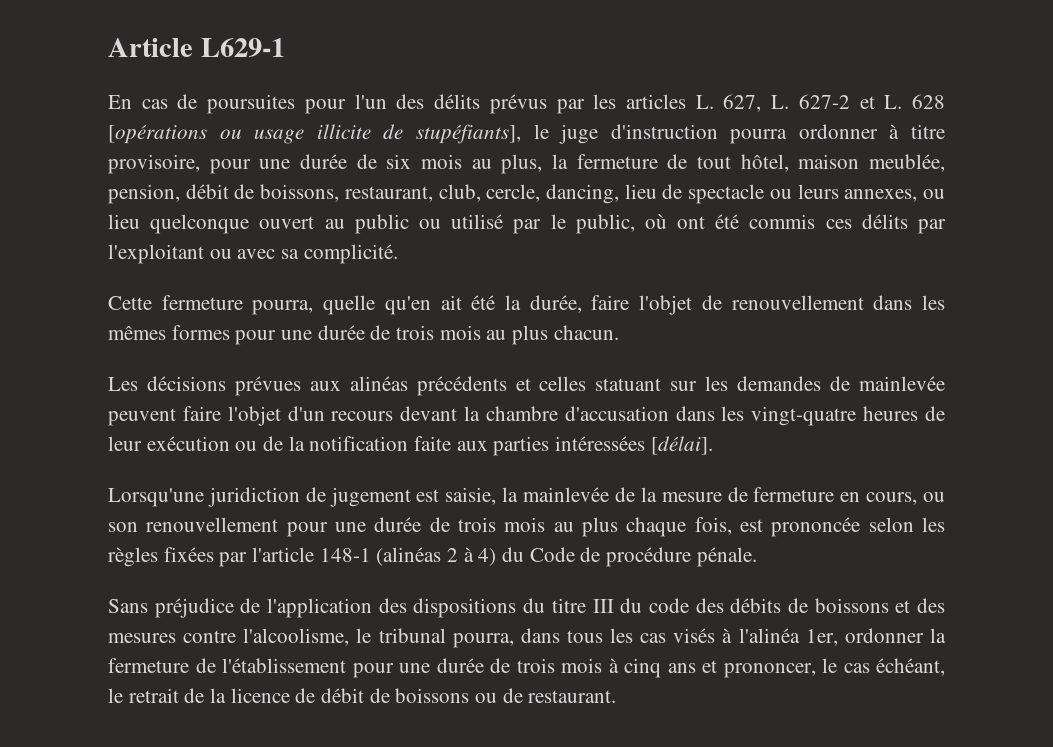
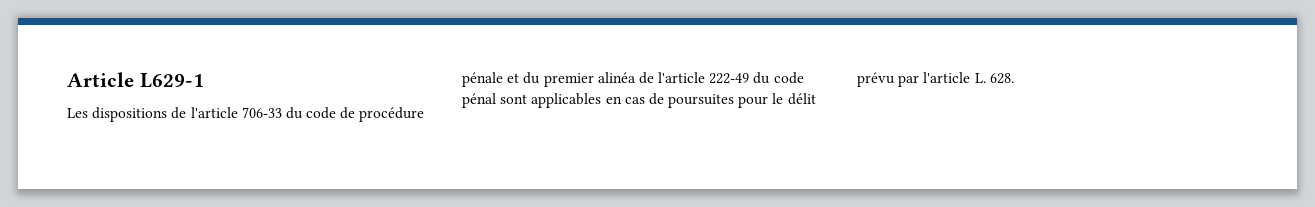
[108,94,945,114] [108,124,945,144] [108,154,945,174] [108,184,945,204] [108,214,946,234] [108,244,398,264] [108,295,945,315] [108,325,619,345] [108,376,945,396] [108,406,945,426] [108,436,713,456] [108,487,946,507] [108,517,946,537] [108,547,757,567] [108,598,945,618] [108,628,946,648] [108,658,945,678] [108,688,617,703] En cas de poursuites pour l'un des délits prévus par les articles L. 627, L. 627-2 et L. 628 [opérations ou usage illicite de stupéfiants], le juge d'instruction pourra ordonner à titre provisoire, pour une durée de six mois au plus, la fermeture de tout hôtel, maison meublée, pension, débit de boissons, restaurant, club, cercle, dancing, lieu de spectacle ou leurs annexes, ou lieu quelconque ouvert au public ou utilisé par le public, où ont été commis ces délits par l'exploitant ou avec sa complicité. // Cette fermeture pourra, quelle qu'en ait été la durée, faire l'objet de renouvellement dans les mêmes formes pour une durée de trois mois au plus chacun. // Les décisions prévues aux alinéas précédents et celles statuant sur les demandes de mainlevée peuvent faire l'objet d'un recours devant la chambre d'accusation dans les vingt-quatre heures de leur exécution ou de la notification faite aux parties intéressées [délai]. // Lorsqu'une juridiction de jugement est saisie, la mainlevée de la mesure de fermeture en cours, ou son renouvellement pour une durée de trois mois au plus chaque fois, est prononcée selon les règles fixées par l'article 148-1 (alinéas 2 à 4) du Code de procédure pénale. // Sans préjudice de l'application des dispositions du titre III du code des débits de boissons et des mesures contre l'alcoolisme, le tribunal pourra, dans tous les cas visés à l'alinéa 1er, ordonner la fermeture de l'établissement pour une durée de trois mois à cinq ans et prononcer, le cas échéant, le retrait de la licence de débit de boissons ou de restaurant. -> [67,107,425,122] [462,72,804,87] [462,93,816,108] [857,72,1014,87] Les dispositions de l'article 706-33 du code de procédure pénale et du premier alinéa de l'article 222-49 du code pénal sont applicables en cas de poursuites pour le délit prévu par l'article L. 628.

